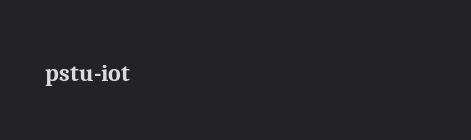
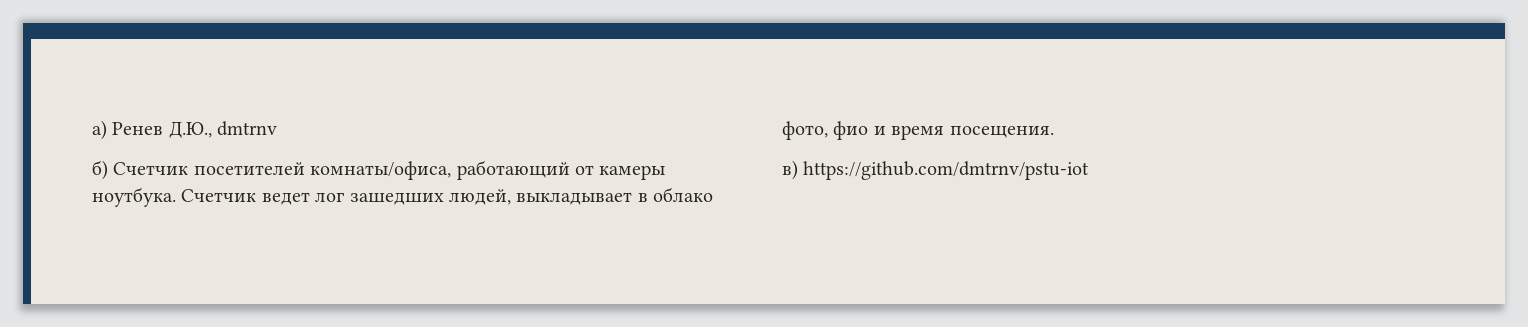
[45,65,130,86] pstu-iot -> [92,120,278,140] [92,160,666,180] [92,187,714,207] [782,121,1054,140] [782,160,1090,180] a) Ренев Д.Ю., dmtrnv // б) Cчетчик посетителей комнаты/офиса, работающий от камеры ноутбука. Счетчик ведет лог зашедших людей, выкладывает в облако фото, фио и время посещения. // в) https://github.com/dmtrnv/pstu-iot

